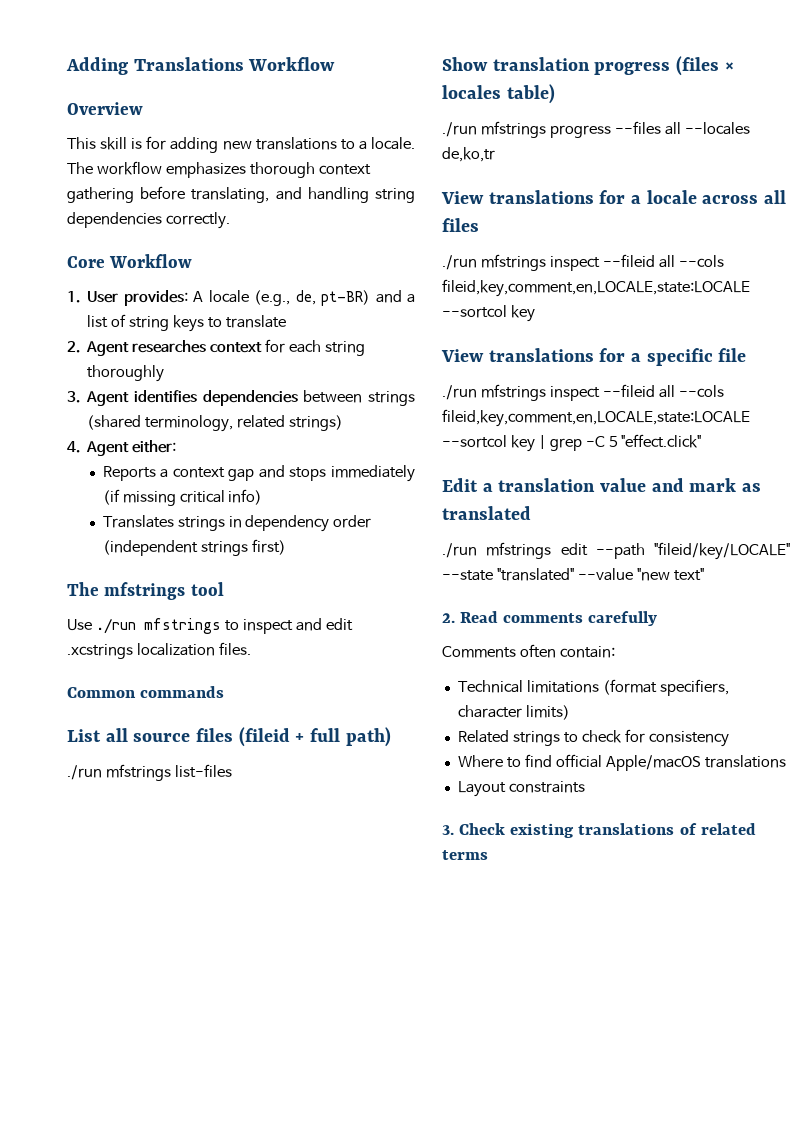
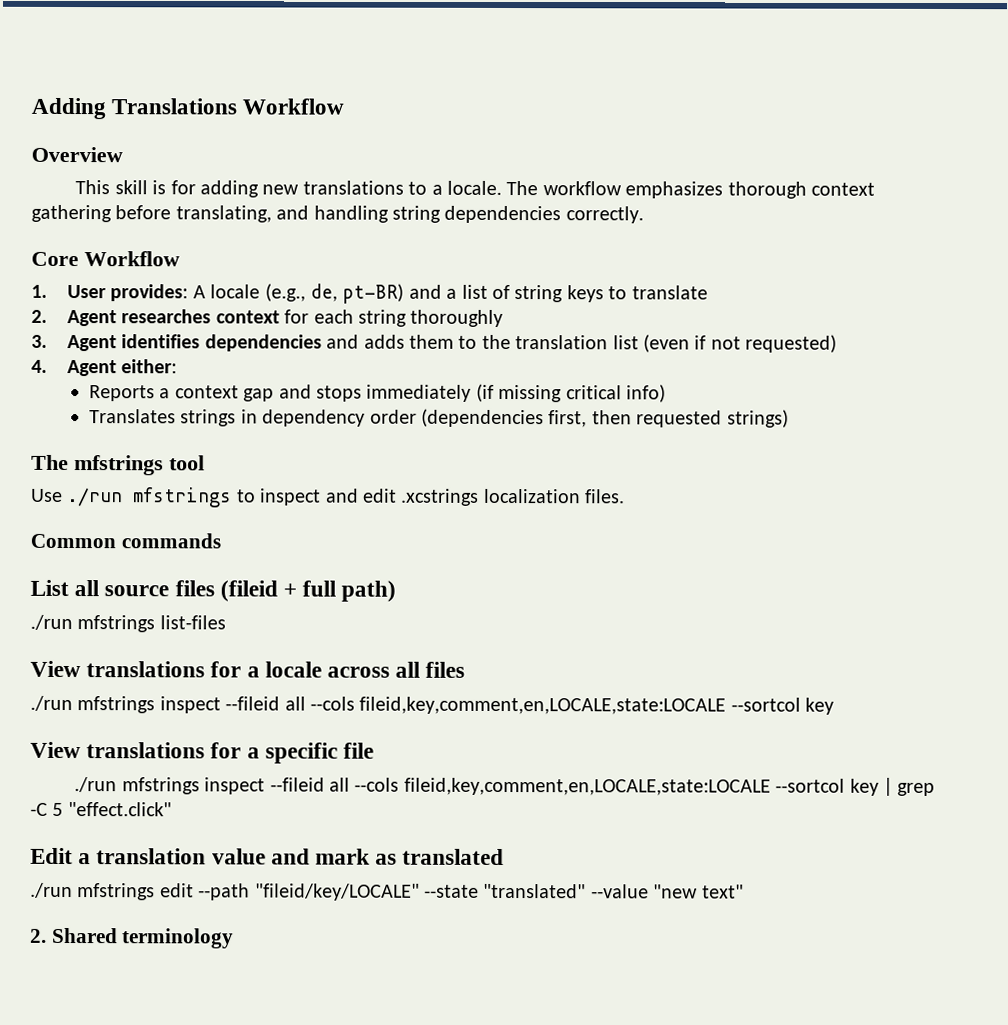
[303,390,415,406] [87,415,343,432] between strings (shared terminology, related strings) -> [326,334,838,353] and adds them to the translation list (even if not requested)
[102,539,286,556] (independent strings first) -> [420,408,789,428] (dependencies first, then requested strings)
[442,56,734,76] [442,84,555,104] [442,121,750,138] [442,147,495,162] // Show translation progress (files × locales table) // ./run mfstrings progress --files all --locales de,ko,tr -> (226, 622) none
[460,611,658,626] [442,644,615,658] [457,679,729,696] [457,705,570,720] [457,729,729,747] [457,754,786,771] [457,781,585,797] [442,823,756,838] [442,850,488,860] Read comments carefully // Comments often contain: // Technical limitations (format specifiers, character limits) // Related strings to check for consistency // Where to find official Apple/macOS translations // Layout constraints // 3. Check existing translations of related terms -> [51,927,235,949] Shared terminology

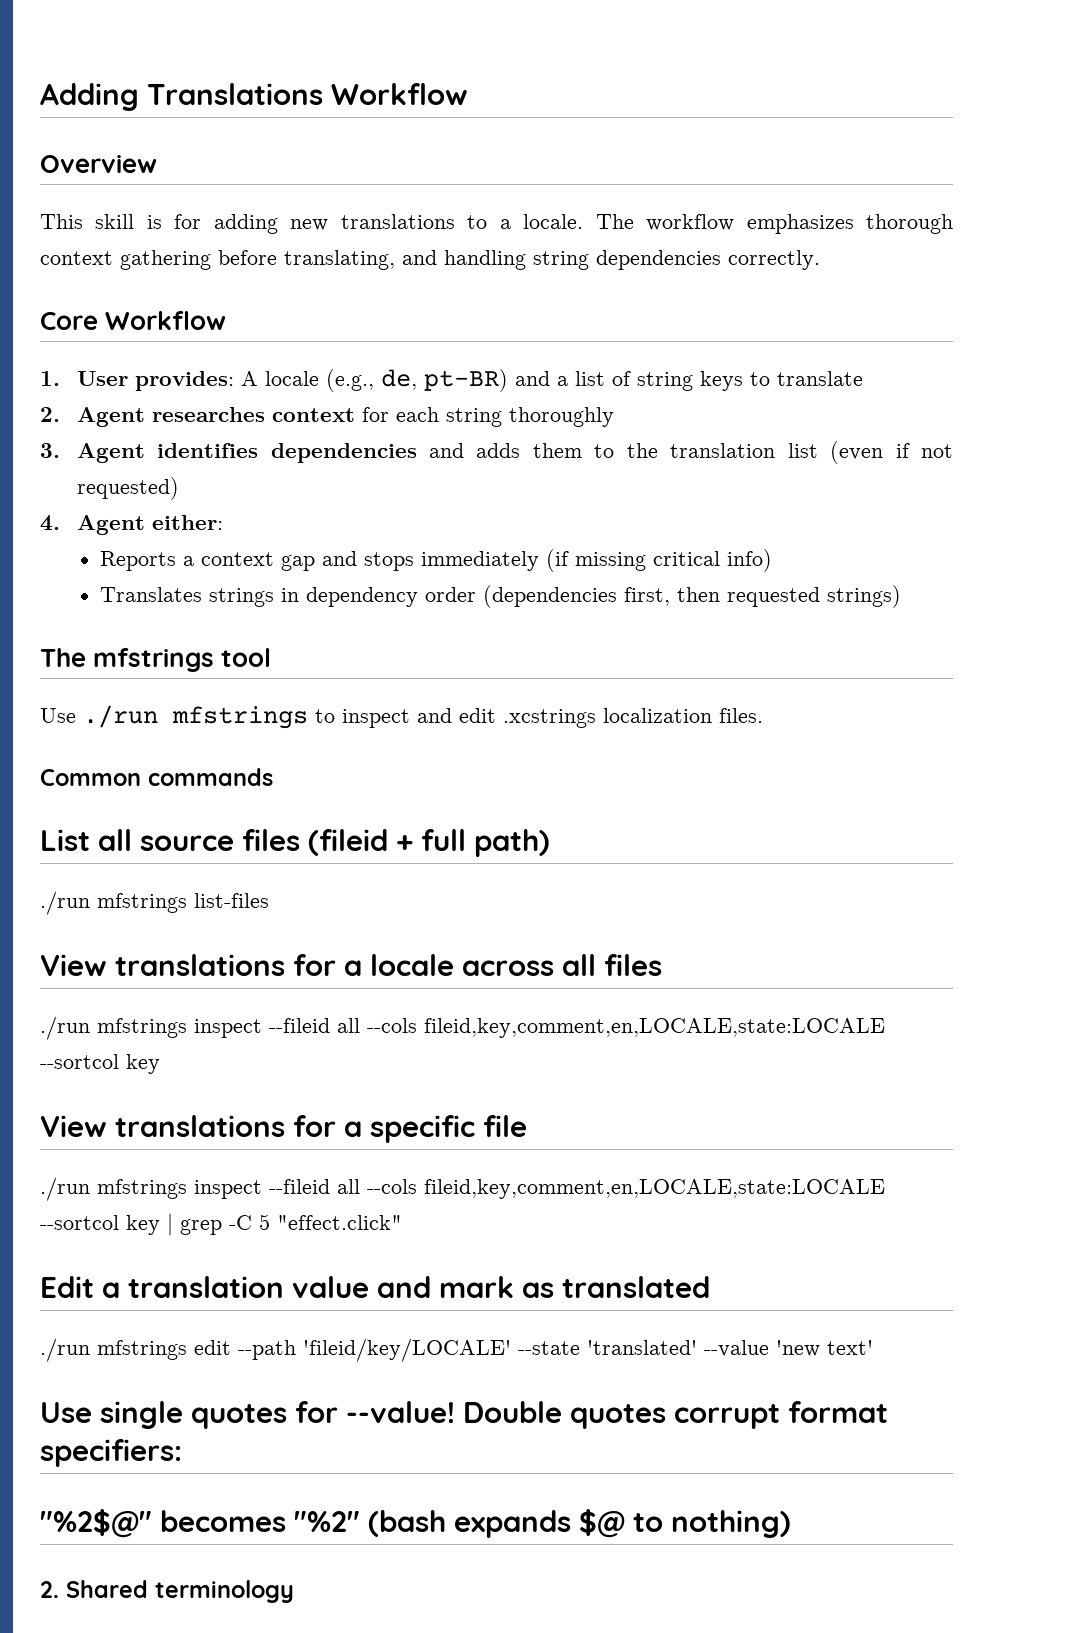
[254,883,744,901] "fileid/key/LOCALE" --state "translated" --value "new text" -> [303,1338,873,1362] [40,1401,888,1429] [40,1439,182,1467] [40,1509,791,1538] 'fileid/key/LOCALE' --state 'translated' --value 'new text' // Use single quotes for --value! Double quotes corrupt format specifiers: // "%2$@" becomes "%2" (bash expands $@ to nothing)

